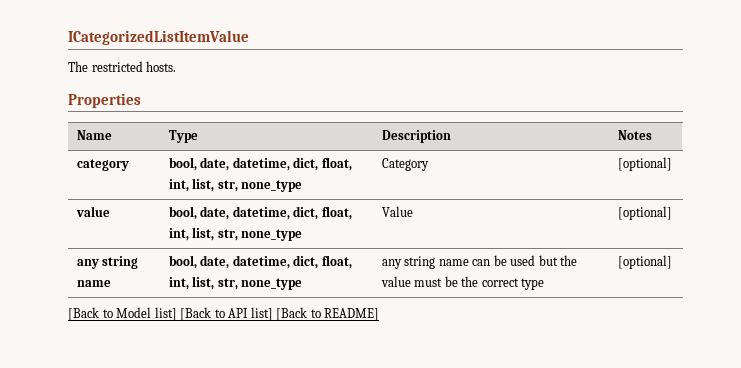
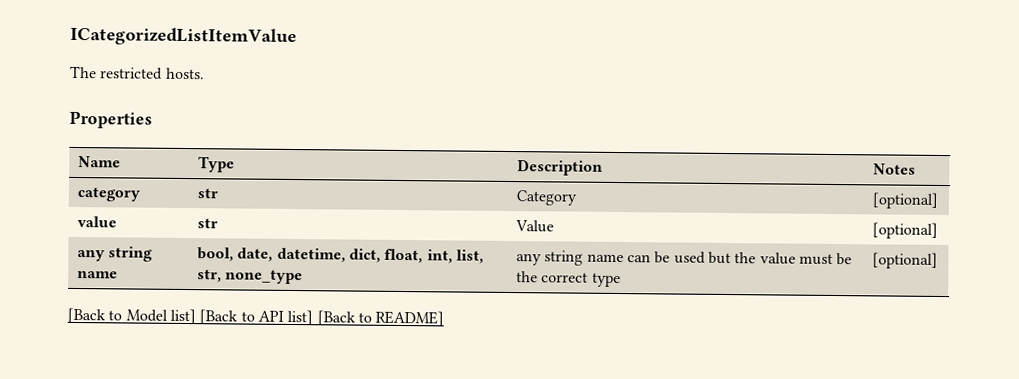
[168,157,352,171] [168,178,303,192] [381,158,429,171] [617,157,672,171] [75,206,110,217] [168,206,352,220] [168,227,303,241] bool, date, datetime, dict, float, int, list, str, none_type | Category | [optional] // value | bool, date, datetime, dict, float, int, list, str, none_type -> [197,188,219,199] [516,190,578,206] [872,192,939,209] [77,216,118,228] [197,218,219,229] str | Category | [optional] // value | str

